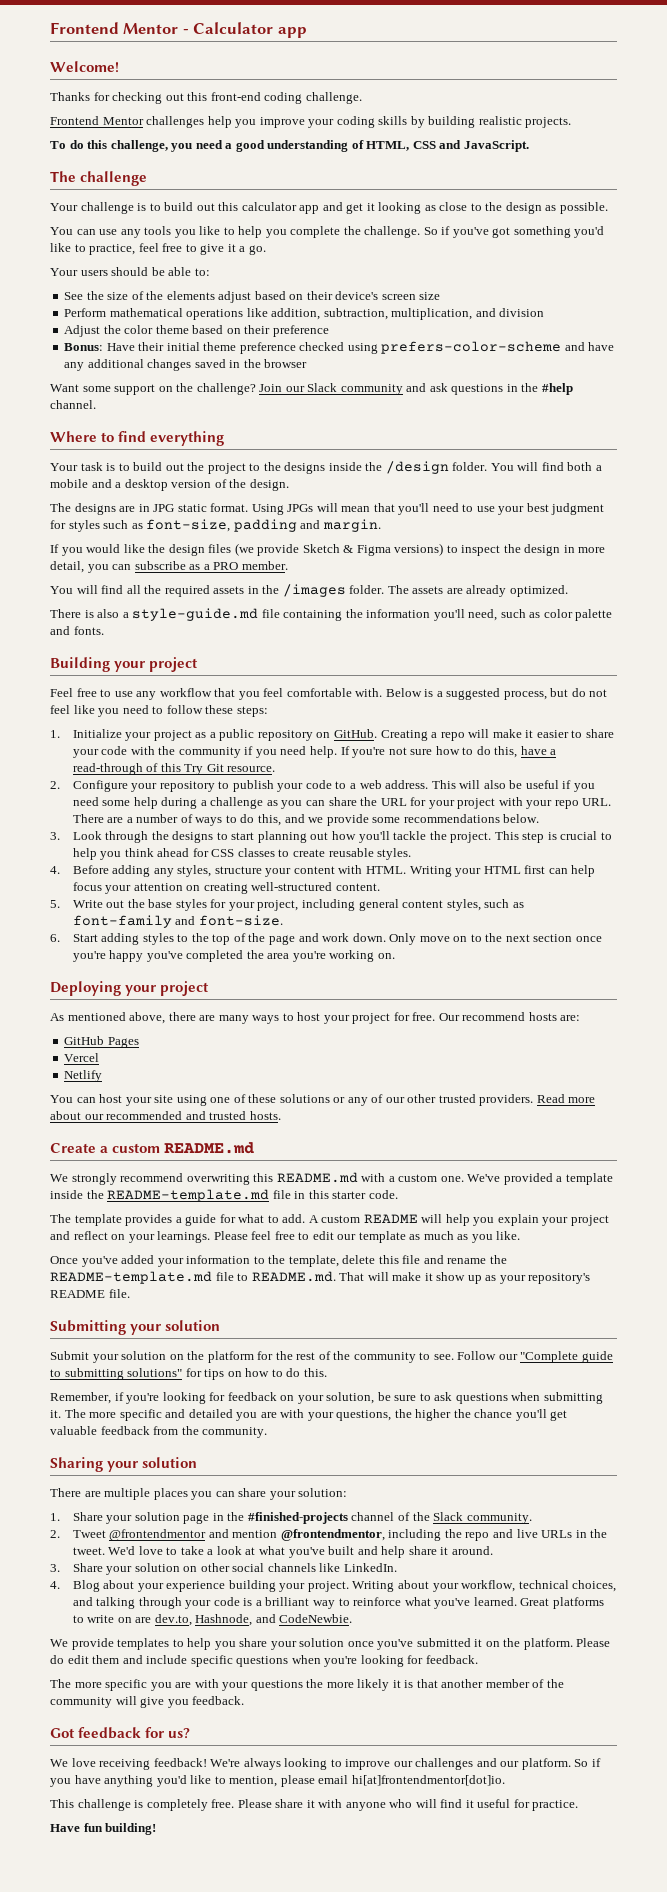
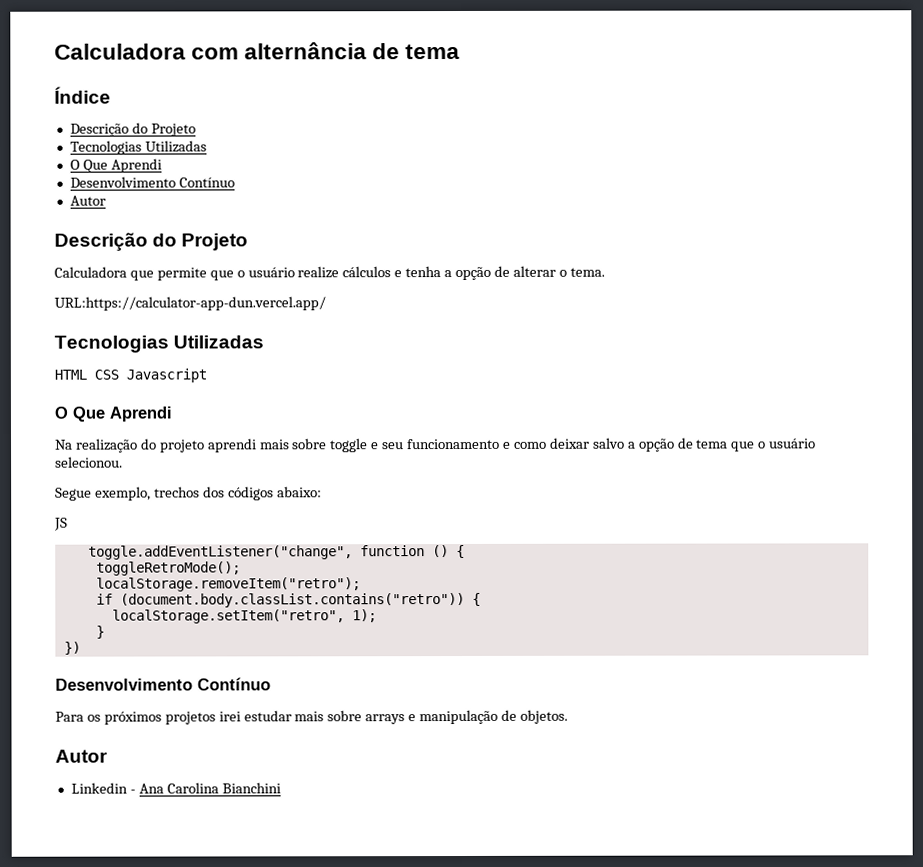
[50,22,307,38] [50,61,119,73] [50,92,362,104] [50,116,572,128] [50,140,529,152] [50,171,148,186] [50,202,608,214] [50,226,605,238] [50,243,266,255] [50,267,210,276] [64,291,441,303] [64,308,545,320] [64,325,329,337] [64,341,615,354] [64,359,308,371] [50,383,573,395] [50,400,96,409] [50,431,225,446] [50,461,602,474] [50,479,289,491] [50,503,605,515] [50,519,381,532] [50,543,606,556] [50,561,288,573] [50,584,568,597] [50,608,613,621] [50,626,104,635] [50,657,199,672] [50,688,608,700] [50,705,268,717] [50,729,614,741] [72,746,557,758] [72,763,276,775] [50,780,595,792] [72,797,612,809] [72,814,540,826] [50,831,612,843] [72,848,412,860] [50,865,596,877] [72,882,380,894] [50,899,524,911] [72,915,283,928] [50,933,602,945] [72,950,395,962] [50,981,210,996] [50,1012,581,1024] [64,1036,139,1048] [64,1053,100,1062] [64,1070,103,1082] [50,1094,596,1106] [50,1111,281,1120] [50,1142,255,1154] [50,1172,613,1185] [50,1189,398,1202] [50,1214,609,1226] [50,1231,521,1243] [50,1255,507,1267] [50,1271,591,1284] [50,1289,130,1298] [50,1320,221,1335] [50,1351,613,1363] [50,1368,327,1380] [50,1392,603,1404] [50,1409,568,1421] [50,1426,268,1438] [50,1457,198,1472] [50,1488,348,1500] [50,1512,532,1524] [50,1529,608,1541] [72,1546,493,1558] [50,1563,397,1575] [50,1580,617,1592] [72,1597,604,1609] [72,1614,353,1626] [50,1638,611,1650] [50,1655,478,1667] [50,1679,564,1691] [50,1696,245,1708] [50,1727,191,1739] [50,1758,601,1770] [50,1775,505,1787] [50,1799,579,1811] [50,1823,157,1835] Frontend Mentor - Calculator app // Welcome! // Thanks for checking out this front-end coding challenge. // Frontend Mentor challenges help you improve your coding skills by building realistic projects. // To do this challenge, you need a good understanding of HTML, CSS and JavaScript. // The challenge // Your challenge is to build out this calculator app and get it looking as close to the design as possible. // You can use any tools you like to help you complete the challenge. So if you've got something you'd like to practice, feel free to give it a go. // Your users should be able to: // See the size of the elements adjust based on their device's screen size // Perform mathematical operations like addition, subtraction, multiplication, and division // Adjust the color theme based on their preference // Bonus: Have their initial theme preference checked using prefers-color-scheme and have any additional changes saved in the browser // Want some support on the challenge? Join our Slack community and ask questions in the #help channel. // Where to find everything // Your task is to build out the project to the designs inside the /design folder. You will find both a mobile and a desktop version of the design. // The designs are in JPG static format. Using JPGs will mean that you'll need to use your best judgment for styles such as font-size, padding and margin. // If you would like the design files (we provide Sketch & Figma versions) to inspect the design in more detail, you can subscribe as a PRO member. // You will find all the required assets in the /images folder. The assets are already optimized. // There is also a style-guide.md file containing the information you'll need, such as color palette and fonts. // Building your project // Feel free to use any workflow that you feel comfortable with. Below is a suggested process, but do not feel like you need to follow these steps: // 1. Initialize your project as a public repository on GitHub. Creating a repo will make it easier to share your code with the community if you need help. If you're not sure how to do this, have a read-through of this Try Git resource. // 2. Configure your repository to publish your code to a web address. This will also be useful if you need some help during a challenge as you can share the URL for your project with your repo URL. There are a number of ways to do this, and we provide some recommendations below. // 3. Look through the designs to start planning out how you'll tackle the project. This step is crucial to help you think ahead for CSS classes to create reusable styles. // 4. Before adding any styles, structure your content with HTML. Writing your HTML first can help focus your attention on creating well-structured content. // 5. Write out the base styles for your project, including general content styles, such as font-family and font-size. // 6. Start adding styles to the top of the page and work down. Only move on to the next section once you're happy you've completed the area you're working on. // Deploying your project // As mentioned above, there are many ways to host your project for free. Our recommend hosts are: // GitHub Pages // Vercel // Netlify // You can host your site using one of these solutions or any of our other trusted providers. Read more about our recommended and trusted hosts. // Create a custom README.md // We strongly recommend overwriting this README.md with a custom one. We've provided a template inside the README-template.md file in this starter code. // The template provides a guide for what to add. A custom README will help you explain your project and reflect on your learnings. Please feel free to edit our template as much as you like. // Once you've added your information to the template, delete this file and rename the README-template.md file to README.md. That will make it show up as your repository's README file. // Submitting your solution // Submit your solution on the platform for the rest of the community to see. Follow our "Complete guide to submitting solutions" for tips on how to do this. // Remember, if you're looking for feedback on your solution, be sure to ask questions when submitting it. The more specific and detailed you are with your questions, the higher the chance you'll get valuable feedback from the community. // Sharing your solution // There are multiple places you can share your solution: // 1. Share your solution page in the #finished-projects channel of the Slack community. // 2. Tweet @frontendmentor and mention @frontendmentor, including the repo and live URLs in the tweet. We'd love to take a look at what you've built and help share it around. // 3. Share your solution on other social channels like LinkedIn. // 4. Blog about your experience building your project. Writing about your workflow, technical choices, and talking through your code is a brilliant way to reinforce what you've learned. Great platforms to write on are dev.to, Hashnode, and CodeNewbie. // We provide templates to help you share your solution once you've submitted it on the platform. Please do edit them and include specific questions when you're looking for feedback. // The more specific you are with your questions the more likely it is that another member of the community will give you feedback. // Got feedback for us? // We love receiving feedback! We're always looking to improve our challenges and our platform. So if you have anything you'd like to mention, please email hi[at]frontendmentor[dot]io. // This challenge is completely free. Please share it with anyone who will find it useful for practice. // Have fun building! -> [54,42,461,60] [54,86,111,104] [69,122,196,137] [69,140,207,155] [69,158,162,173] [69,176,235,188] [69,195,106,206] [54,232,249,252] [54,265,605,281] [54,296,326,311] [54,335,265,353] [54,368,207,383] [54,406,172,422] [55,437,817,453] [55,456,123,468] [55,486,322,501] [54,517,68,531] [87,544,465,560] [95,561,241,576] [95,577,361,592] [95,592,481,608] [111,609,377,624] [95,625,105,639] [63,641,81,655] [55,677,271,691] [55,709,568,725] [55,749,108,763] [70,782,281,794] Calculadora com alternância de tema // Índice // Descrição do Projeto // Tecnologias Utilizadas // O Que Aprendi // Desenvolvimento Contínuo // Autor // Descrição do Projeto // Calculadora que permite que o usuário realize cálculos e tenha a opção de alterar o tema. // URL:https://calculator-app-dun.vercel.app/ // Tecnologias Utilizadas // HTML CSS Javascript // O Que Aprendi // Na realização do projeto aprendi mais sobre toggle e seu funcionamento e como deixar salvo a opção de tema que o usuário selecionou. // Segue exemplo, trechos dos códigos abaixo: // JS // toggle.addEventListener("change", function () { // toggleRetroMode(); // localStorage.removeItem("retro"); // if (document.body.classList.contains("retro")) { // localStorage.setItem("retro", 1); // } // }) // Desenvolvimento Contínuo // Para os próximos projetos irei estudar mais sobre arrays e manipulação de objetos. // Autor // Linkedin - Ana Carolina Bianchini

